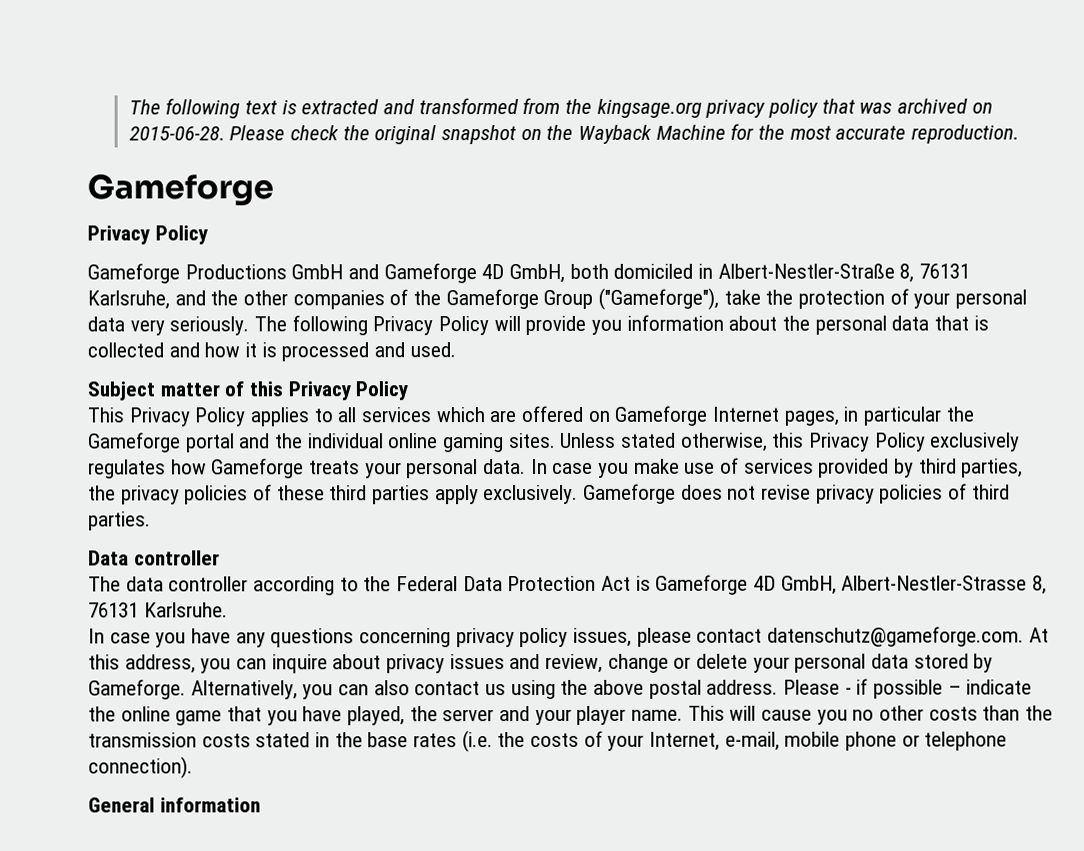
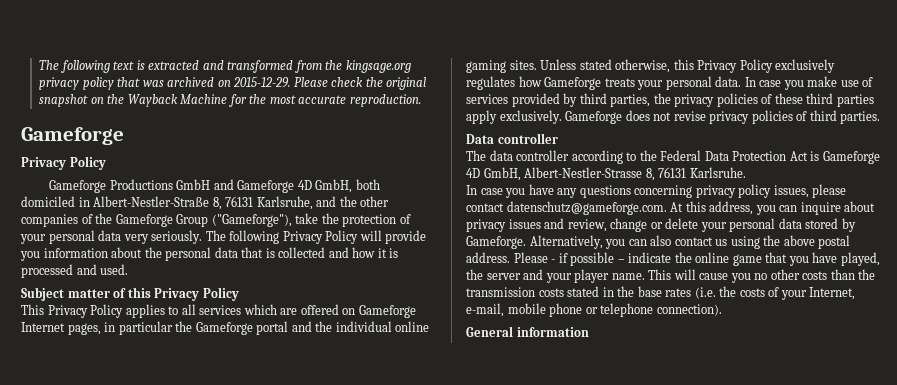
[128,126,225,141] 2015-06-28. -> [233,77,291,88] 2015-12-29.

